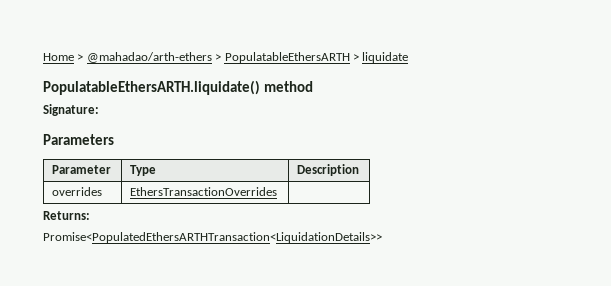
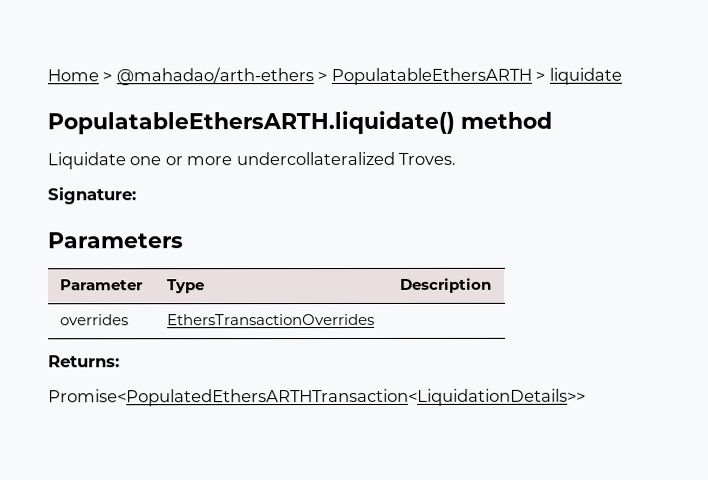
(313, 86) none -> [47,151,457,170] // Liquidate one or more undercollateralized Troves.

